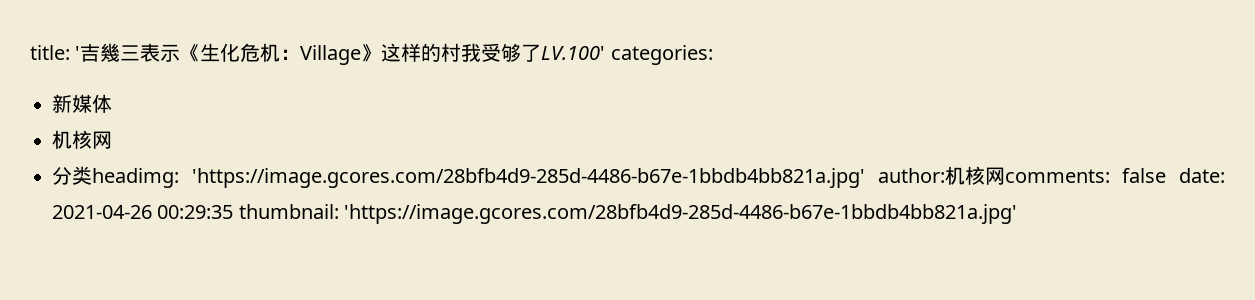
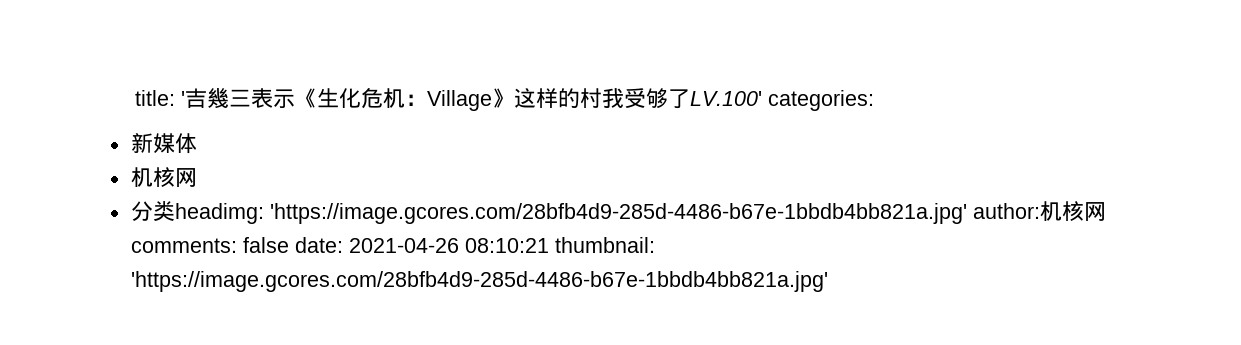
[157,205,234,219] 00:29:35 -> [464,238,549,253] 08:10:21

